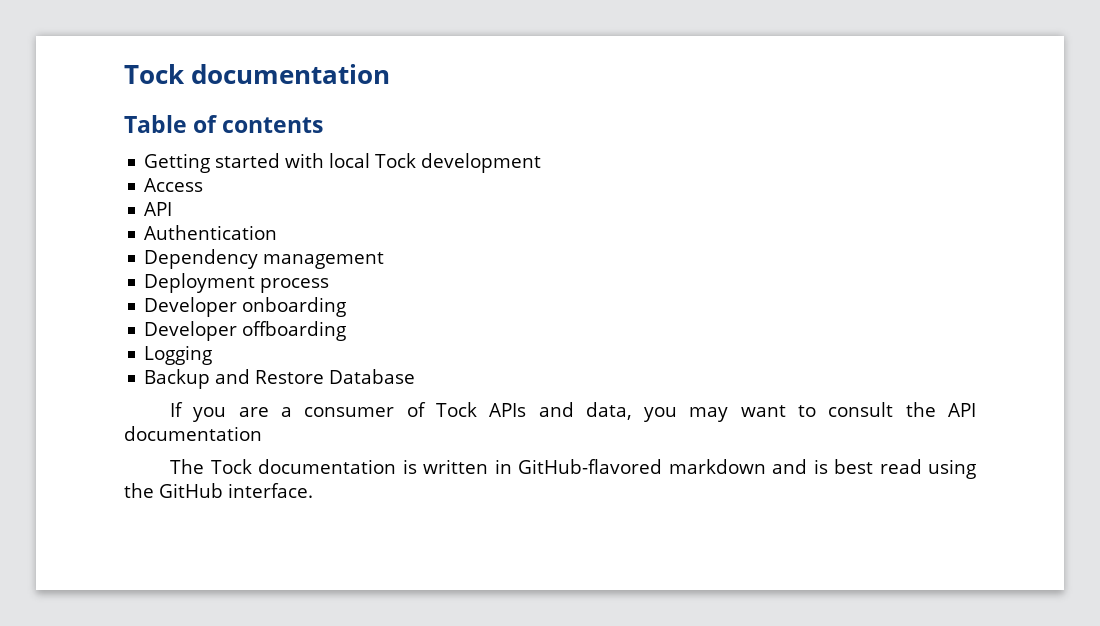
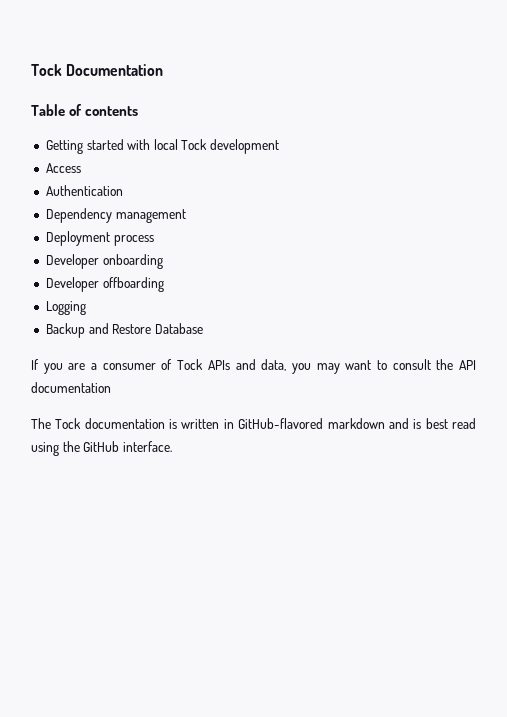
[124,64,390,84] Tock documentation -> [31,64,164,76] Tock Documentation
[144,202,173,216] // API -> (81, 168) none

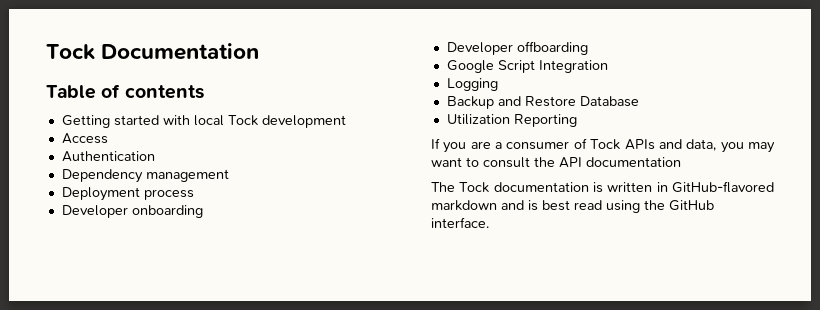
(164, 284) none -> [446,60,608,73] // Google Script Integration
(203, 328) none -> [446,114,577,127] // Utilization Reporting

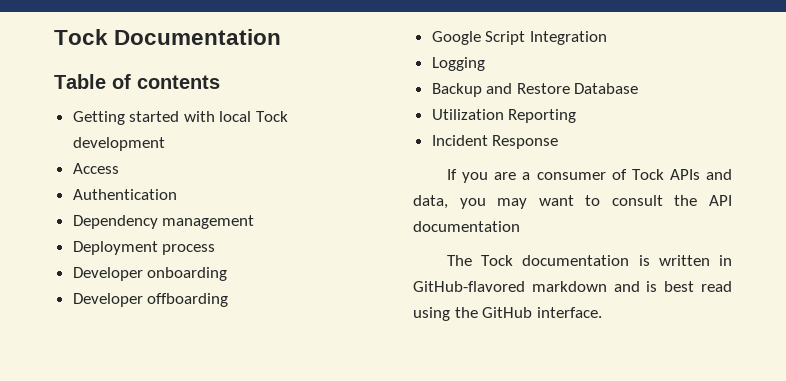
(577, 120) none -> [431,135,559,149] // Incident Response

